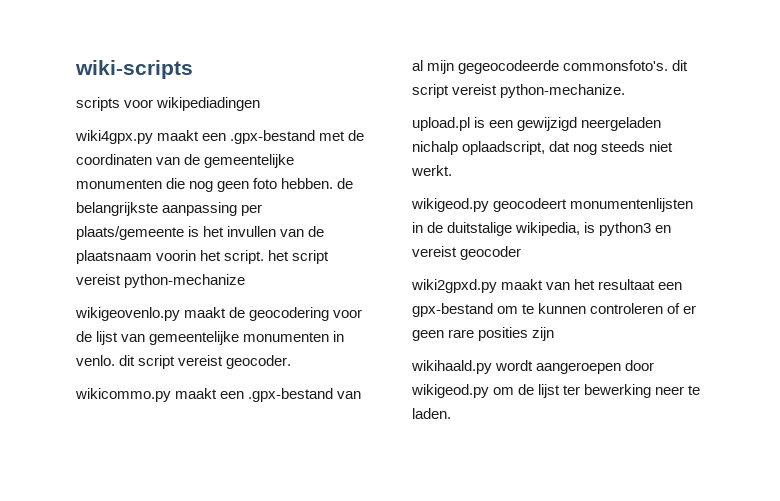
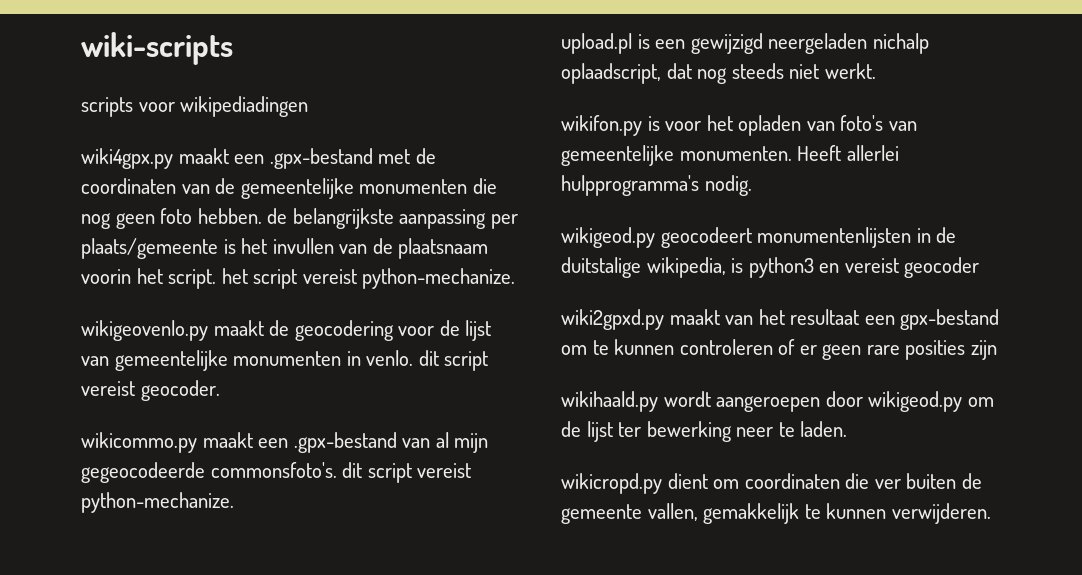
[124,274,246,288] python-mechanize -> [362,268,516,289] python-mechanize.
(452, 170) none -> [561,115,917,136] [561,145,899,166] [561,175,752,196] // wikifon.py is voor het opladen van foto's van gemeentelijke monumenten. Heeft allerlei hulpprogramma's nodig.
(451, 413) none -> [561,473,982,494] [561,503,991,524] // wikicropd.py dient om coordinaten die ver buiten de gemeente vallen, gemakkelijk te kunnen verwijderen.

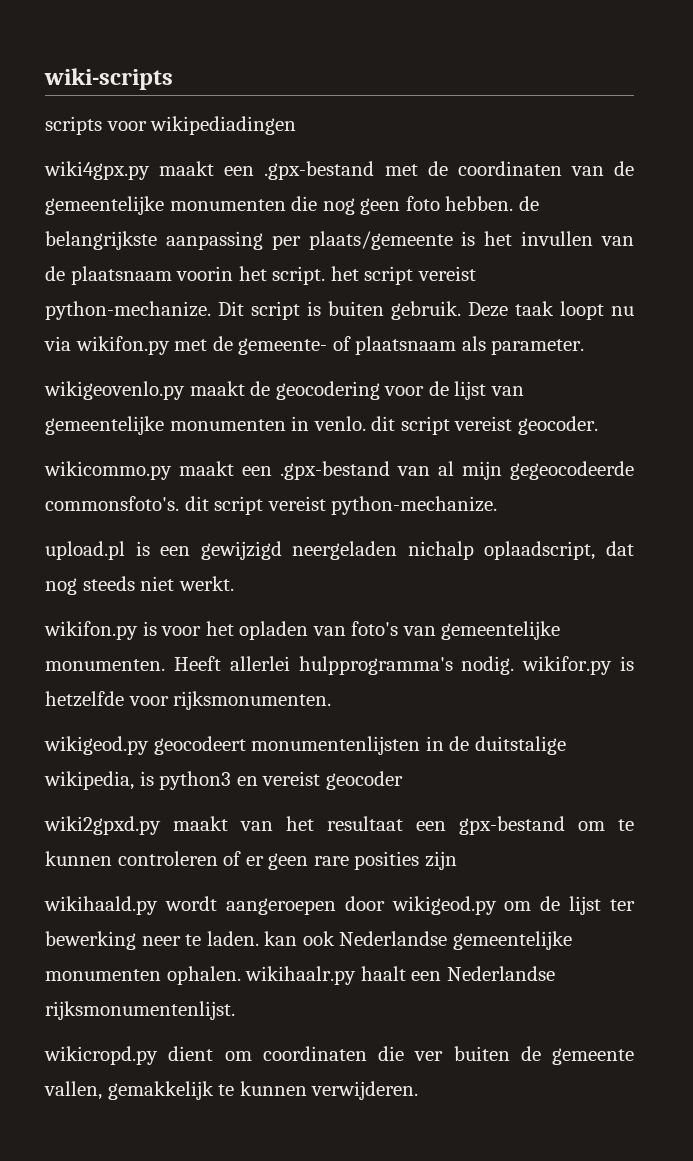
(516, 278) none -> [218,301,634,320] [44,336,585,355] Dit script is buiten gebruik. Deze taak loopt nu via wikifon.py met de gemeente- of plaatsnaam als parameter.
(752, 185) none -> [522,656,634,675] [45,691,332,710] wikifor.py is hetzelfde voor rijksmonumenten.
(848, 429) none -> [264,931,572,950] [45,966,555,985] [45,1001,235,1020] kan ook Nederlandse gemeentelijke monumenten ophalen. wikihaalr.py haalt een Nederlandse rijksmonumentenlijst.

